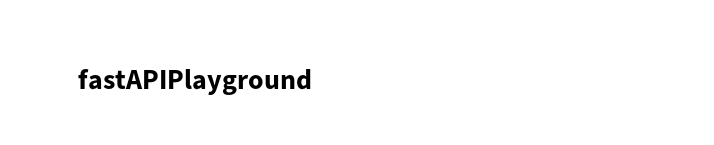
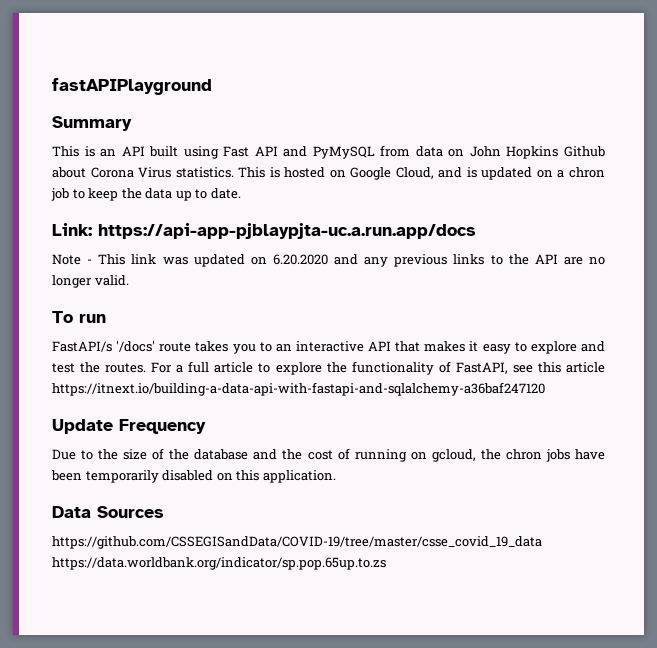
(312, 82) none -> [52,116,132,131] [52,145,606,159] [52,167,606,180] [51,188,241,201] [52,223,476,239] [52,254,605,267] [52,275,129,288] [52,311,106,323] [52,341,605,354] [52,361,605,375] [52,382,545,396] [52,419,206,434] [52,448,605,462] [51,470,336,483] [52,506,164,518] [52,536,542,549] [52,557,386,570] // Summary // This is an API built using Fast API and PyMySQL from data on John Hopkins Github about Corona Virus statistics. This is hosted on Google Cloud, and is updated on a chron job to keep the data up to date. // Link: https://api-app-pjblaypjta-uc.a.run.app/docs // Note - This link was updated on 6.20.2020 and any previous links to the API are no longer valid. // To run // FastAPI/s '/docs' route takes you to an interactive API that makes it easy to explore and test the routes. For a full article to explore the functionality of FastAPI, see this article https://itnext.io/building-a-data-api-with-fastapi-and-sqlalchemy-a36baf247120 // Update Frequency // Due to the size of the database and the cost of running on gcloud, the chron jobs have been temporarily disabled on this application. // Data Sources // https://github.com/CSSEGISandData/COVID-19/tree/master/csse_covid_19_data https://data.worldbank.org/indicator/sp.pop.65up.to.zs

